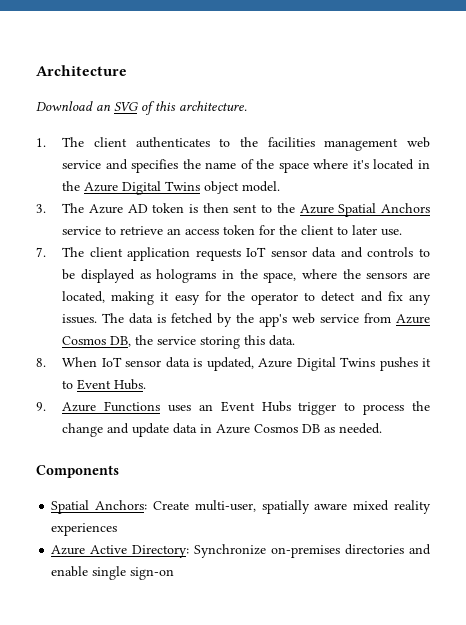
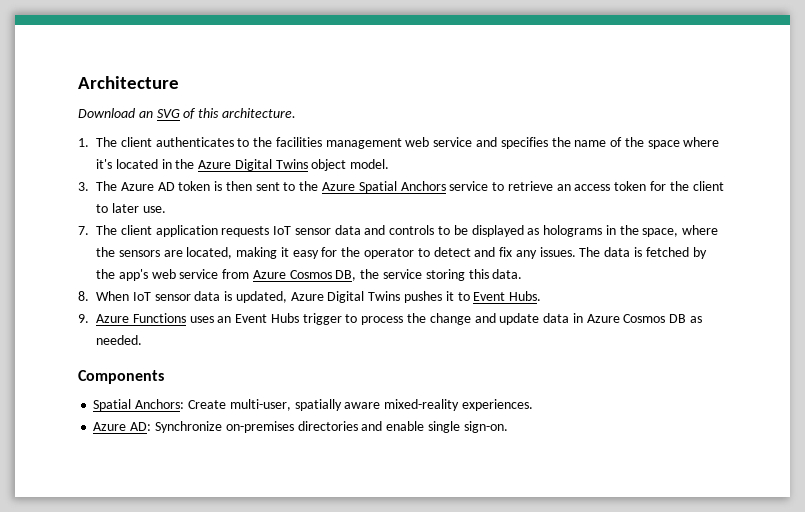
[353,500,432,514] [51,523,118,536] [51,545,190,558] mixed reality experiences // Azure Active Directory: -> [384,399,533,411] [93,422,152,431] mixed-reality experiences. // Azure AD:
[130,567,175,580] sign-on -> [463,421,508,433] sign-on.

